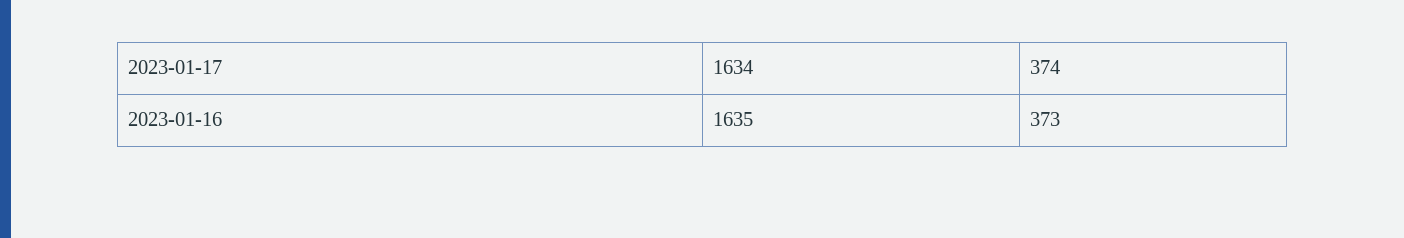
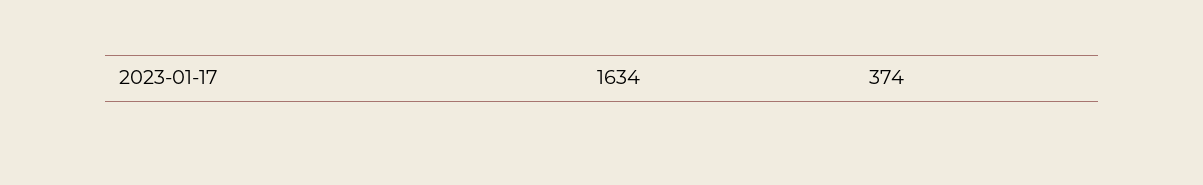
[128,112,223,126] [713,112,754,126] [1030,112,1061,126] // 2023-01-16 | 1635 | 373 -> (905, 77) none

